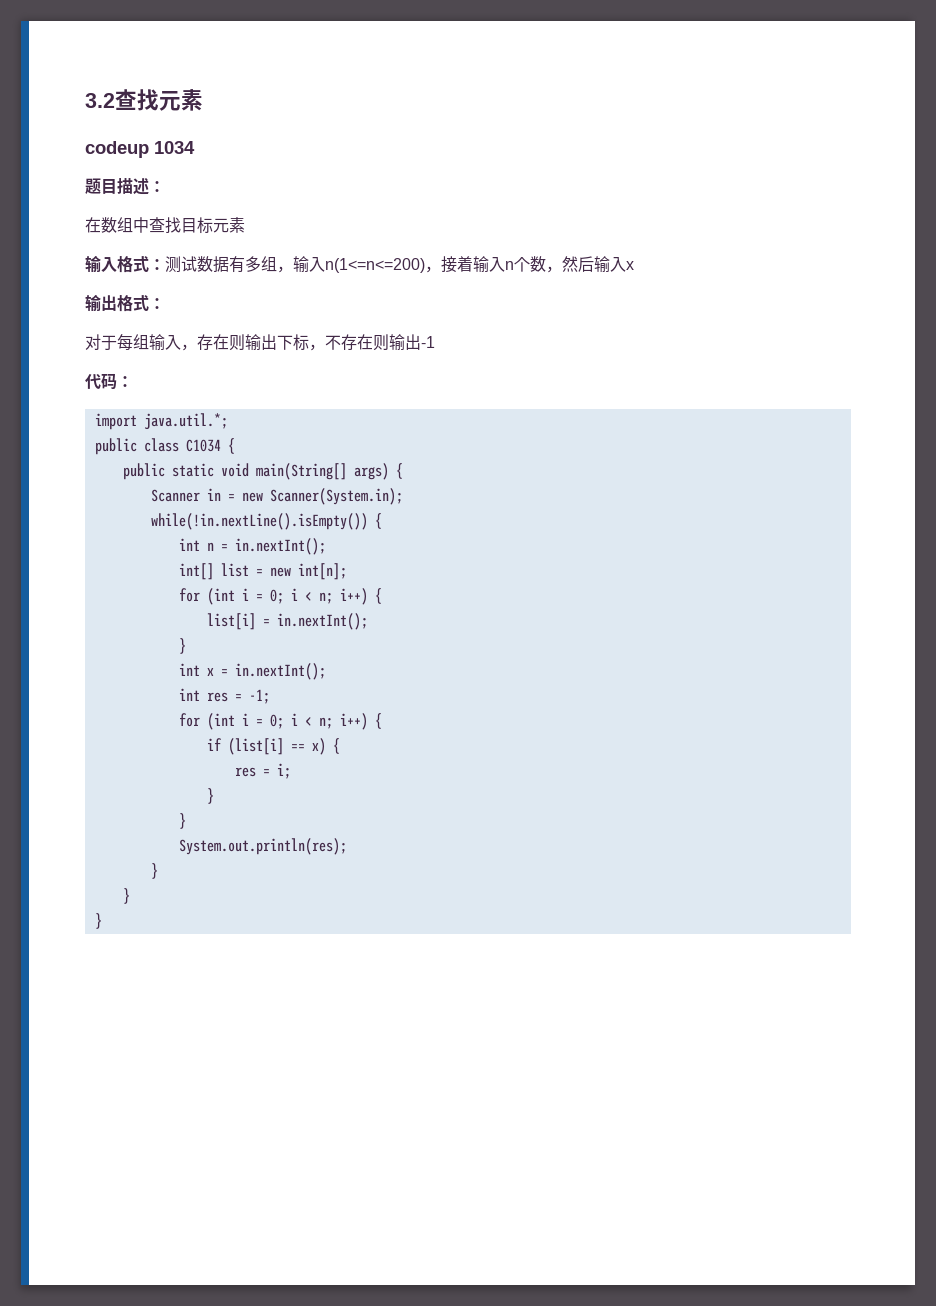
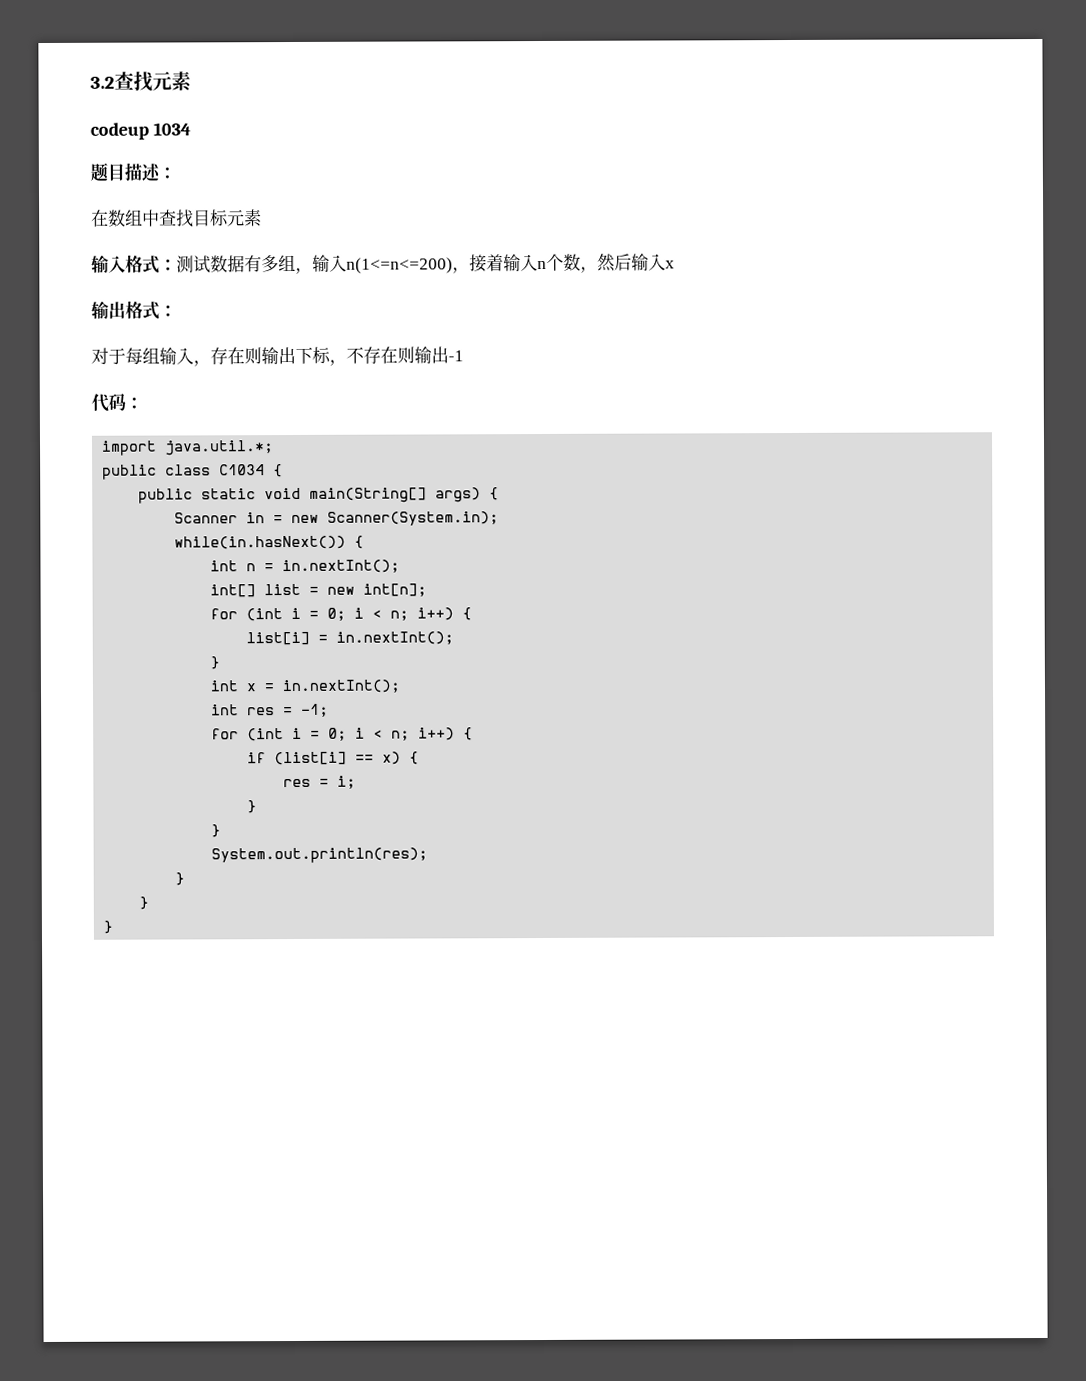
[150,513,368,530] while(!in.nextLine().isEmpty()) -> [174,535,347,550] while(in.hasNext())

